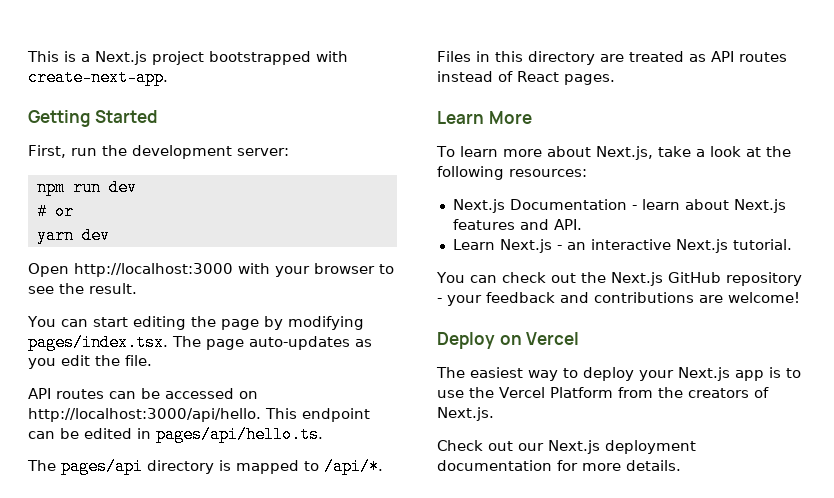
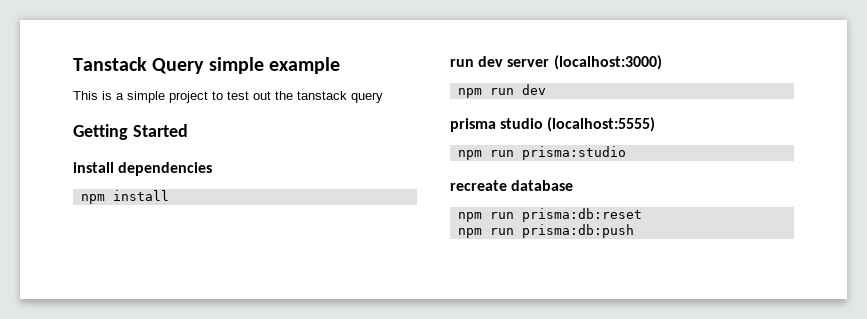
[27,51,348,65] [28,69,168,86] [28,110,157,127] [28,145,289,159] [36,179,137,196] [36,203,74,220] [36,227,110,244] [28,263,394,277] [28,283,137,294] [27,316,364,330] [28,334,372,351] [28,355,152,369] [28,388,258,399] [28,408,370,422] [28,426,323,443] [27,458,383,475] [437,51,787,65] [437,71,615,85] [437,111,532,124] [436,146,791,160] [437,166,587,180] [452,199,786,213] [452,219,582,230] [452,239,792,253] [436,272,802,286] [437,292,800,306] [437,332,580,349] [436,367,801,381] [437,387,769,398] [437,407,494,421] [437,440,696,454] [437,460,681,471] This is a Next.js project bootstrapped with create-next-app. // Getting Started // First, run the development server: // npm run dev // # or // yarn dev // Open http://localhost:3000 with your browser to see the result. // You can start editing the page by modifying pages/index.tsx. The page auto-updates as you edit the file. // API routes can be accessed on http://localhost:3000/api/hello. This endpoint can be edited in pages/api/hello.ts. // The pages/api directory is mapped to /api/*. Files in this directory are treated as API routes instead of React pages. // Learn More // To learn more about Next.js, take a look at the following resources: // Next.js Documentation - learn about Next.js features and API. // Learn Next.js - an interactive Next.js tutorial. // You can check out the Next.js GitHub repository - your feedback and contributions are welcome! // Deploy on Vercel // The easiest way to deploy your Next.js app is to use the Vercel Platform from the creators of Next.js. // Check out our Next.js deployment documentation for more details. -> [73,57,340,74] [73,91,383,103] [73,124,188,140] [73,162,213,176] [80,190,169,204] [450,55,662,70] [457,84,546,98] [450,117,656,132] [457,146,626,160] [450,180,574,191] [457,208,642,222] [457,224,634,238] Tanstack Query simple example // This is a simple project to test out the tanstack query // Getting Started // install dependencies // npm install // run dev server (localhost:3000) // npm run dev // prisma studio (localhost:5555) // npm run prisma:studio // recreate database // npm run prisma:db:reset // npm run prisma:db:push

